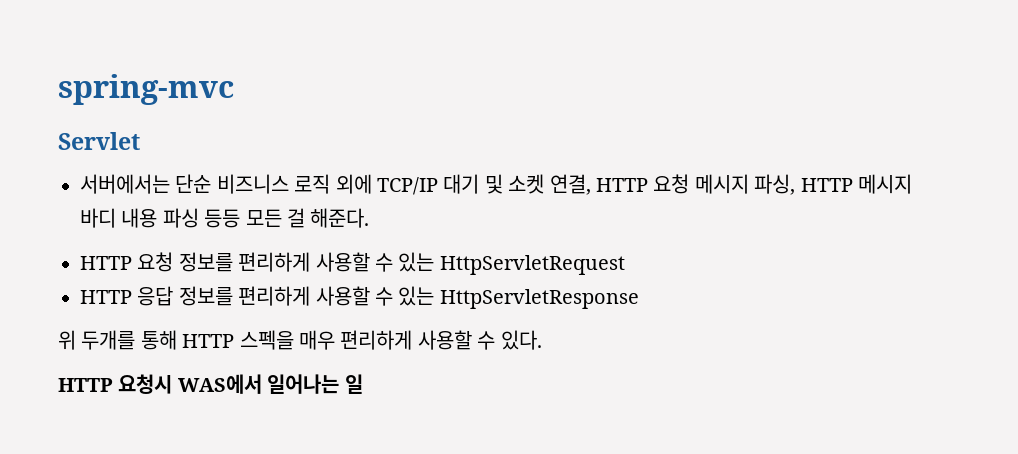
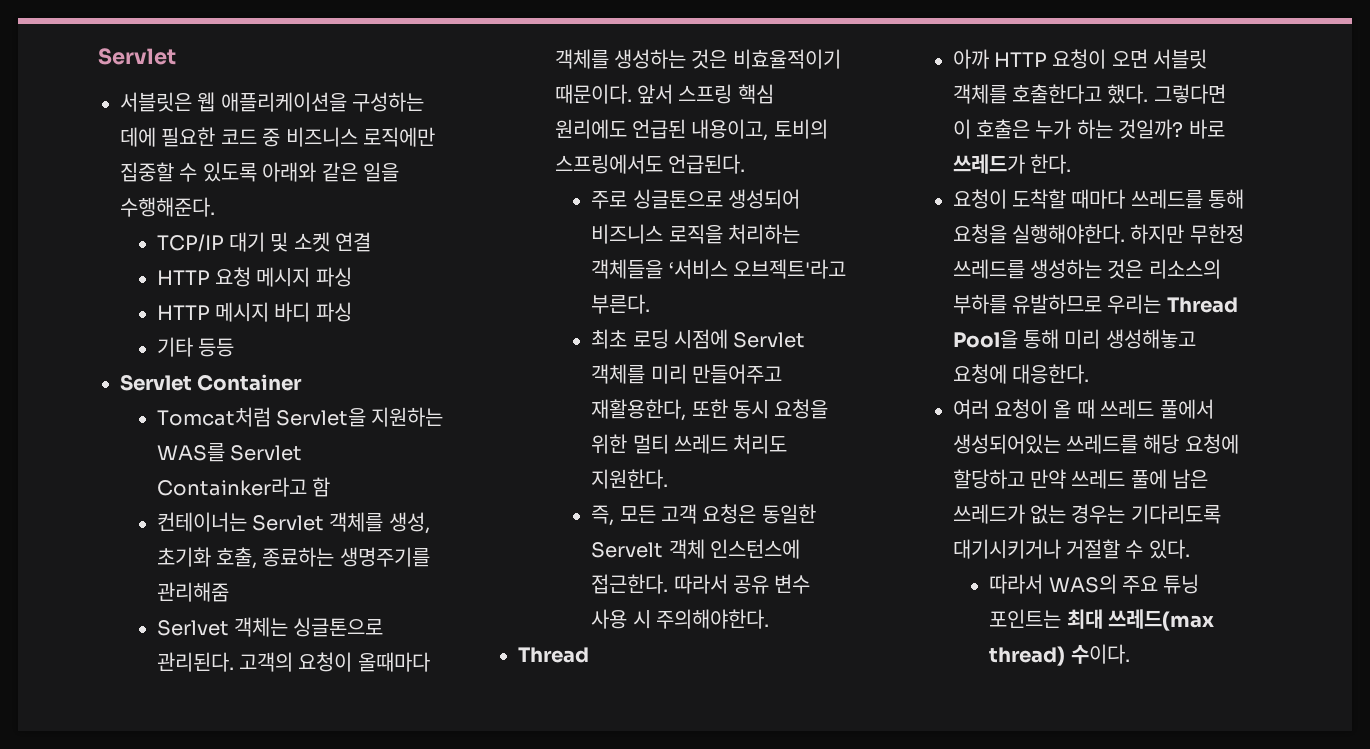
[58,74,234,105] spring-mvc // -> (98, 56) none
[80,174,372,194] 서버에서는 단순 비즈니스 로직 외에 -> [120,92,425,112] [120,127,435,147] [120,162,399,182] [120,197,215,217] 서블릿은 웹 애플리케이션을 구성하는 데에 필요한 코드 중 비즈니스 로직에만 집중할 수 있도록 아래와 같은 일을 수행해준다. //
[549,174,591,195] 연결, -> [335,232,372,252] 연결 //
[754,174,796,195] 파싱, -> [315,267,352,287] 파싱 //
[121,208,199,228] 내용 파싱 -> [315,302,352,322] [156,337,193,357] 파싱 // 기타
[245,208,370,228] [80,252,625,275] [80,286,639,309] [58,330,542,350] [58,374,363,394] 모든 걸 해준다. // HTTP 요청 정보를 편리하게 사용할 수 있는 HttpServletRequest // HTTP 응답 정보를 편리하게 사용할 수 있는 HttpServletResponse // 위 두개를 통해 HTTP 스펙을 매우 편리하게 사용할 수 있다. // HTTP 요청시 WAS에서 일어나는 일 -> [120,374,303,391] [156,407,444,427] [156,443,302,462] [156,477,330,497] [156,512,430,534] [156,547,430,569] [156,582,229,602] [156,617,384,637] [156,652,430,672] [554,49,841,69] [554,84,774,104] [554,119,828,141] [554,154,745,174] [591,189,800,209] [591,224,800,244] [591,259,846,279] [591,294,651,314] [591,329,806,349] [591,364,782,384] [591,399,829,421] [591,434,788,454] [591,469,669,489] [591,504,816,526] [591,539,800,559] [591,574,811,594] [591,609,769,629] [518,647,589,663] [952,49,1208,69] [952,84,1226,104] [952,119,1225,139] [952,154,1071,174] [952,189,1245,209] [952,224,1244,244] [952,259,1221,279] [952,294,1238,314] [952,329,1196,349] [952,364,1089,384] [952,399,1214,419] [952,434,1239,454] [952,469,1209,489] [952,504,1221,524] [952,539,1190,559] [989,574,1200,594] [989,609,1214,631] [989,644,1130,666] // Servlet Container // Tomcat처럼 Servlet을 지원하는 WAS를 Servlet Containker라고 함 // 컨테이너는 Servlet 객체를 생성, 초기화 호출, 종료하는 생명주기를 관리해줌 // Serlvet 객체는 싱글톤으로 관리된다. 고객의 요청이 올때마다 객체를 생성하는 것은 비효율적이기 때문이다. 앞서 스프링 핵심 원리에도 언급된 내용이고, 토비의 스프링에서도 언급된다. // 주로 싱글톤으로 생성되어 비즈니스 로직을 처리하는 객체들을 ‘서비스 오브젝트'라고 부른다. // 최초 로딩 시점에 Servlet 객체를 미리 만들어주고 재활용한다, 또한 동시 요청을 위한 멀티 쓰레드 처리도 지원한다. // 즉, 모든 고객 요청은 동일한 Servelt 객체 인스턴스에 접근한다. 따라서 공유 변수 사용 시 주의해야한다. // Thread // 아까 HTTP 요청이 오면 서블릿 객체를 호출한다고 했다. 그렇다면 이 호출은 누가 하는 것일까? 바로 쓰레드가 한다. // 요청이 도착할 때마다 쓰레드를 통해 요청을 실행해야한다. 하지만 무한정 쓰레드를 생성하는 것은 리소스의 부하를 유발하므로 우리는 Thread Pool을 통해 미리 생성해놓고 요청에 대응한다. // 여러 요청이 올 때 쓰레드 풀에서 생성되어있는 쓰레드를 해당 요청에 할당하고 만약 쓰레드 풀에 남은 쓰레드가 없는 경우는 기다리도록 대기시키거나 거절할 수 있다. // 따라서 WAS의 주요 튜닝 포인트는 최대 쓰레드(max thread) 수이다.

